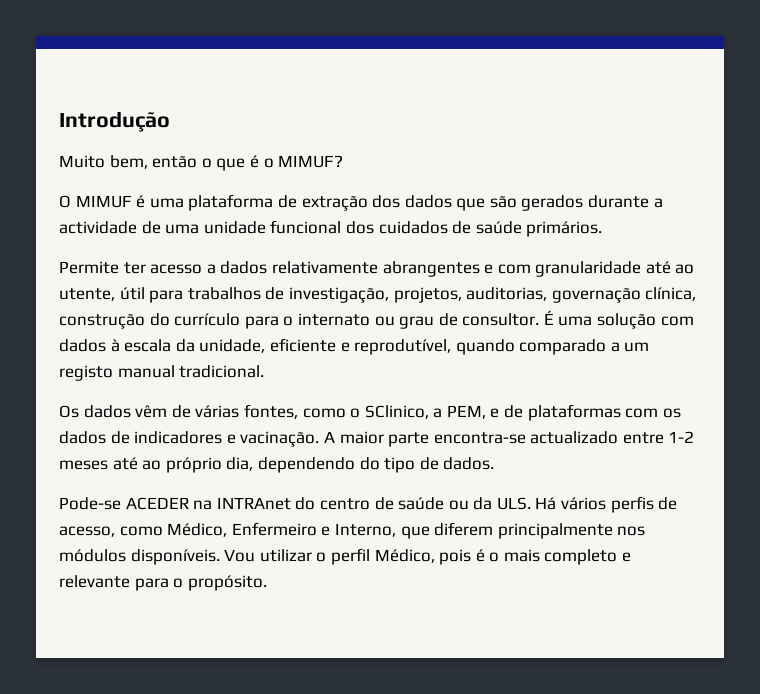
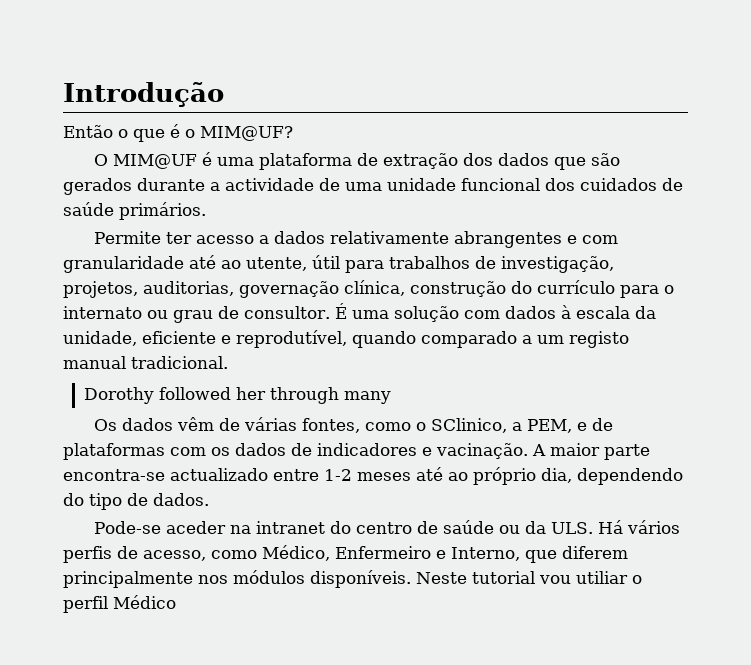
[59,155,198,169] Muito bem, então -> [63,125,113,138] Então
[278,155,344,168] MIMUF? -> [200,126,293,141] MIM@UF?
[75,195,132,208] MIMUF -> [113,154,198,169] MIM@UF
(265, 371) none -> [83,387,391,404] // Dorothy followed her through many
[125,497,291,510] ACEDER na INTRAnet -> [166,521,326,534] aceder na intranet
[224,548,632,565] [59,575,267,591] Vou utilizar o perfil Médico, pois é o mais completo e relevante para o propósito. -> [416,571,642,584] [63,595,176,613] Neste tutorial vou utiliar o perfil Médico

